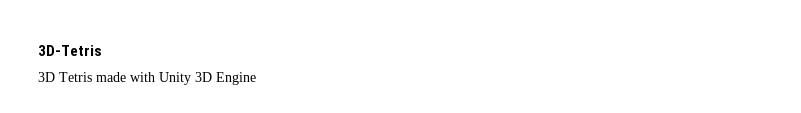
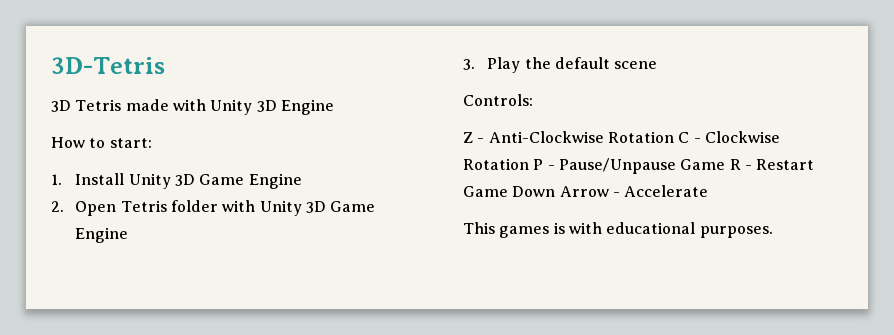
(256, 78) none -> [51,137,152,148] [51,173,302,189] [51,200,376,216] [75,227,129,243] [463,57,658,73] [463,94,533,106] [463,131,780,143] [463,158,815,174] [463,185,709,197] [463,222,773,238] // How to start: // 1. Install Unity 3D Game Engine // 2. Open Tetris folder with Unity 3D Game Engine // 3. Play the default scene // Controls: // Z - Anti-Clockwise Rotation C - Clockwise Rotation P - Pause/Unpause Game R - Restart Game Down Arrow - Accelerate // This games is with educational purposes.

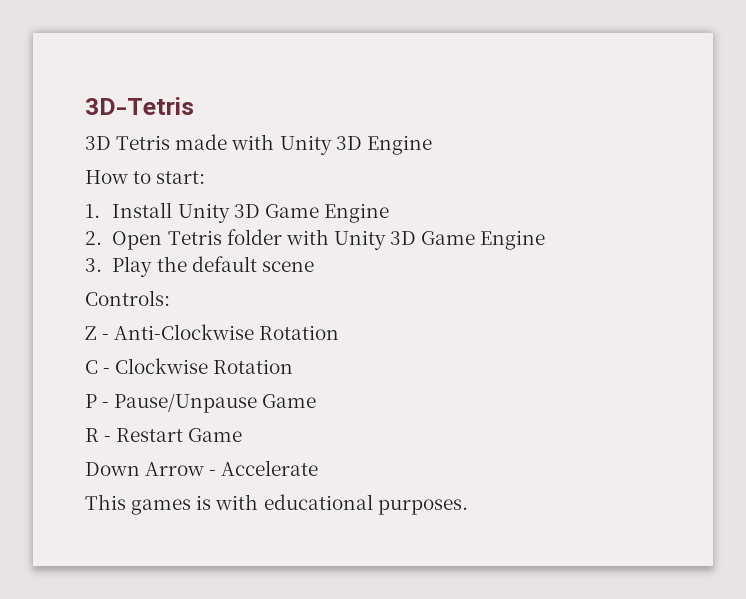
(674, 137) none -> (340, 332) //
(529, 164) none -> (294, 366) //
(726, 164) none -> (317, 401) //
(508, 191) none -> (243, 435) //

